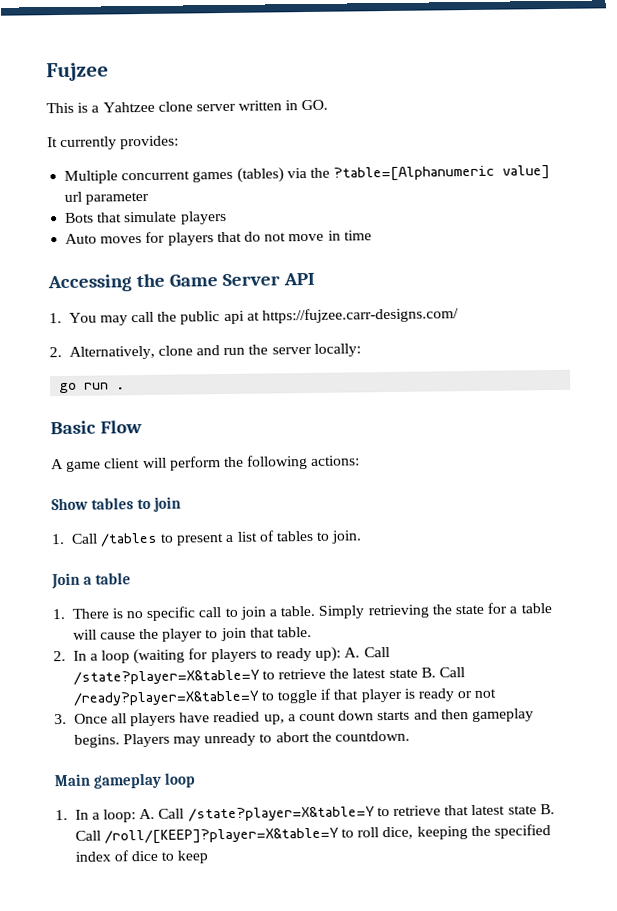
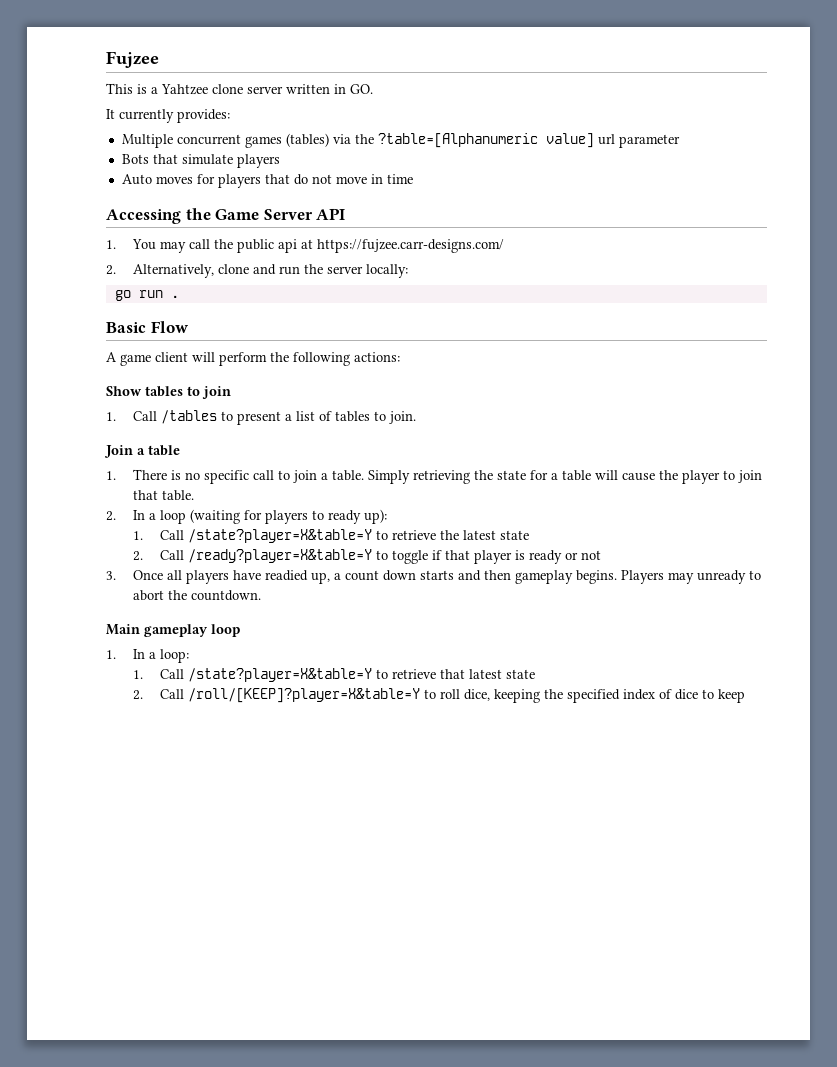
[344,647,361,658] A. -> [133,531,144,540] // 1.
[420,667,436,678] B. -> [133,551,144,561] // 2.
[139,808,156,820] A. -> [133,670,144,679] // 1.
[539,804,555,815] B. -> [133,690,144,700] // 2.

